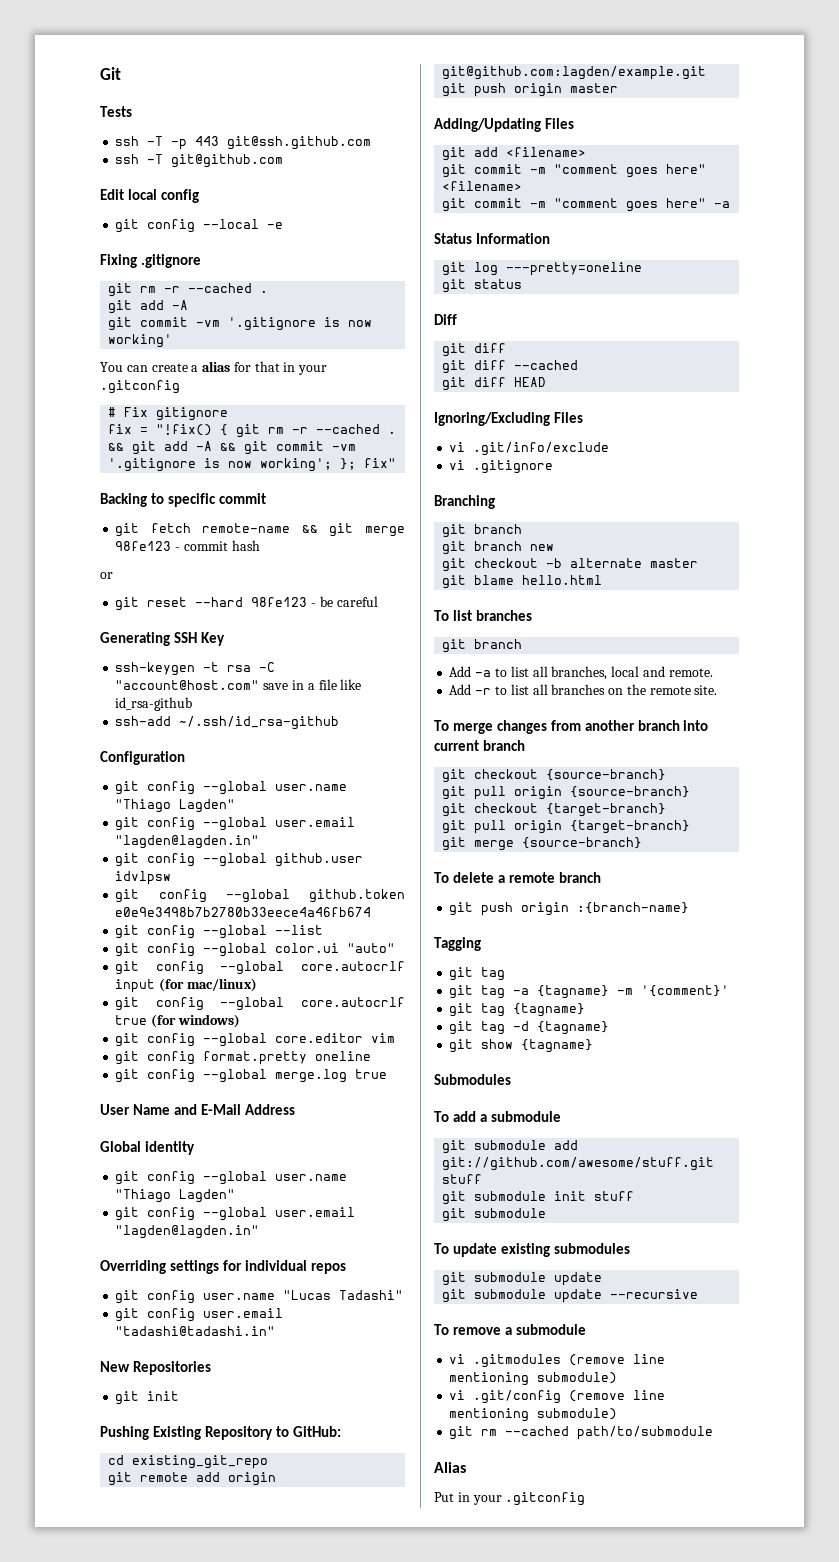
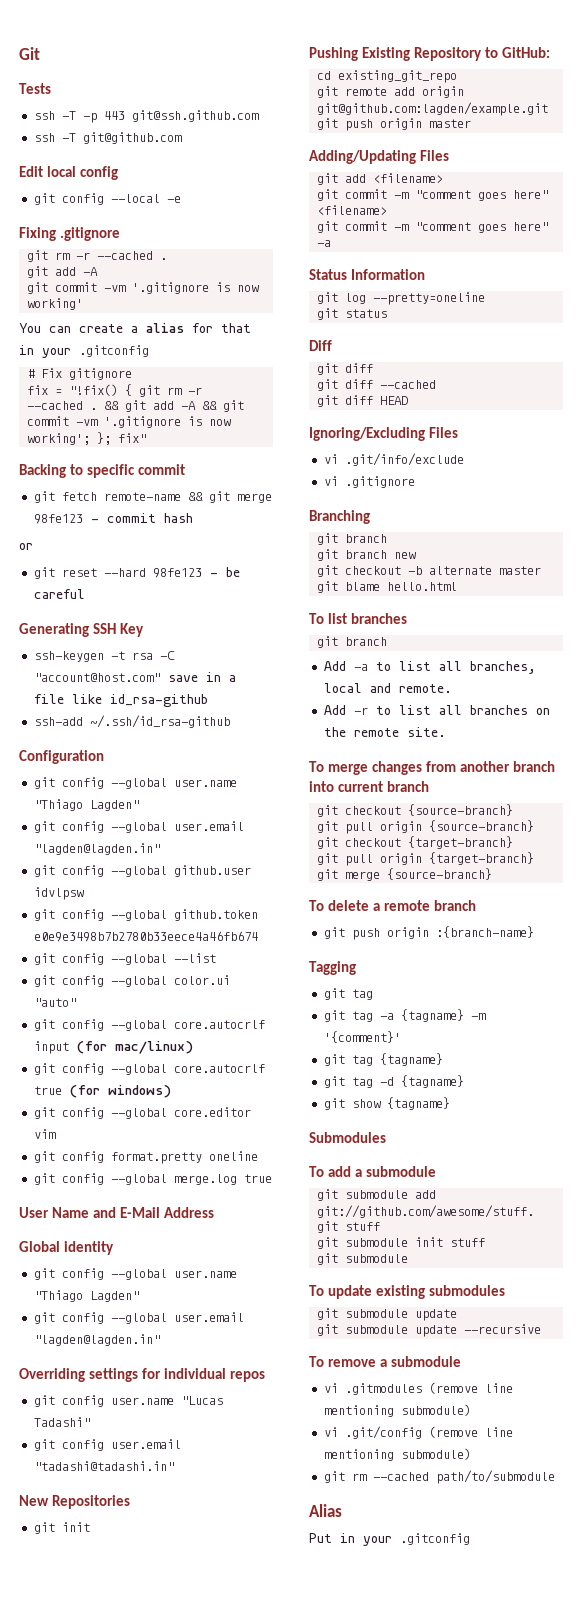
[506,262,643,276] ---pretty=oneline -> [373,292,486,305] --pretty=oneline

